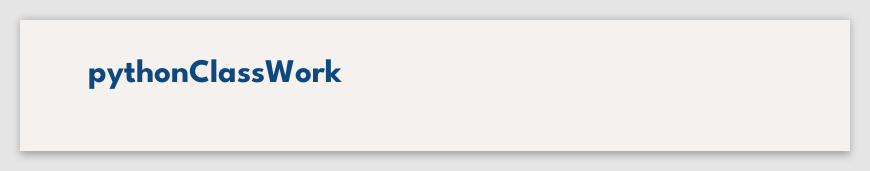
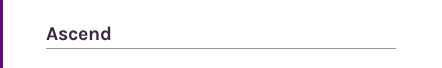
[88,59,342,89] pythonClassWork -> [46,26,112,41] Ascend

